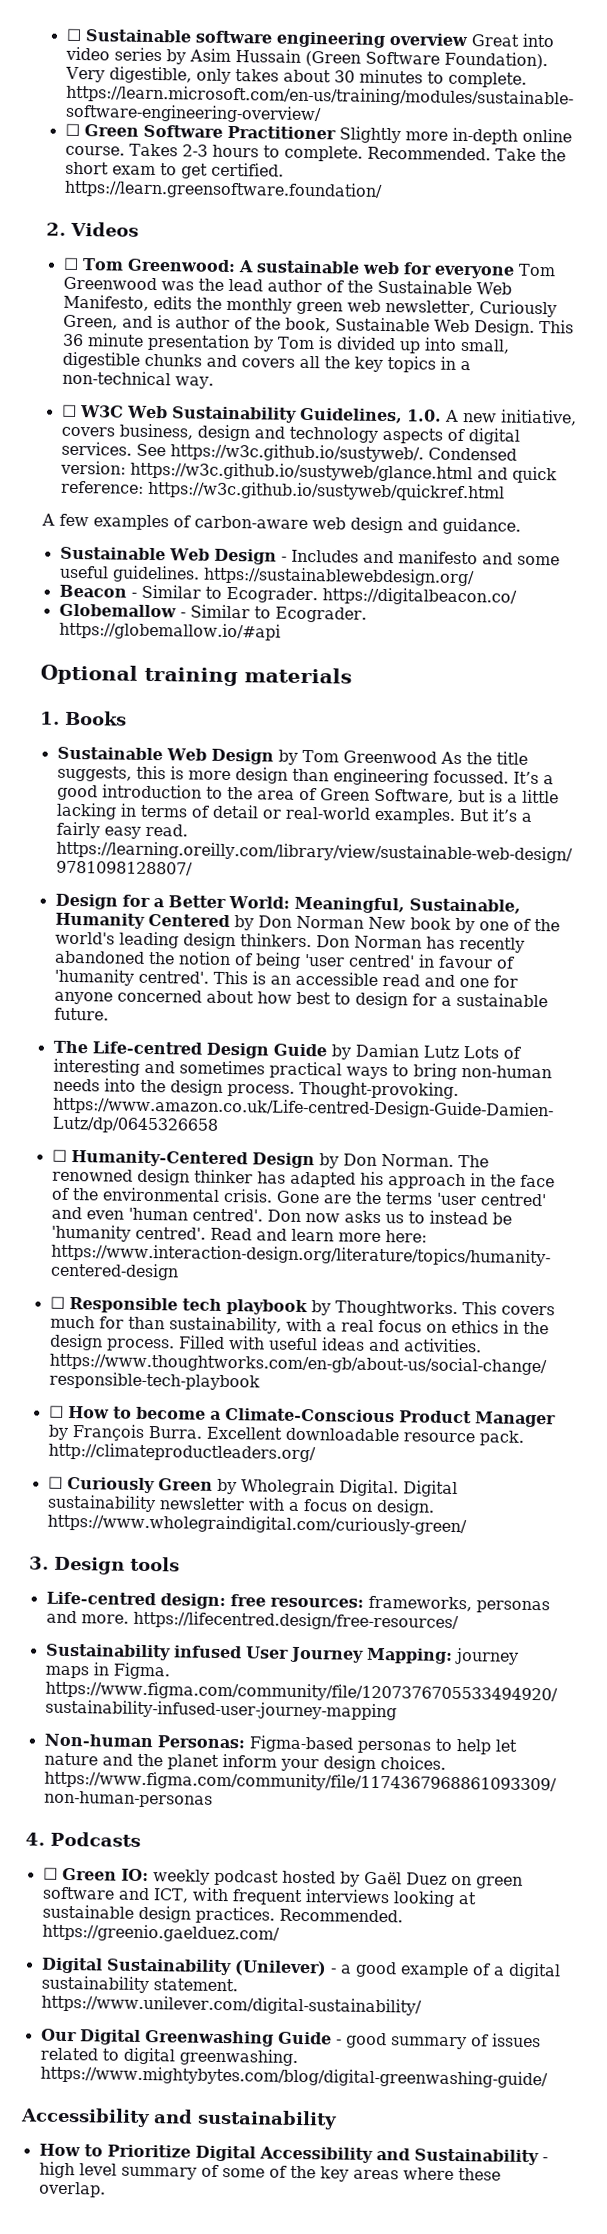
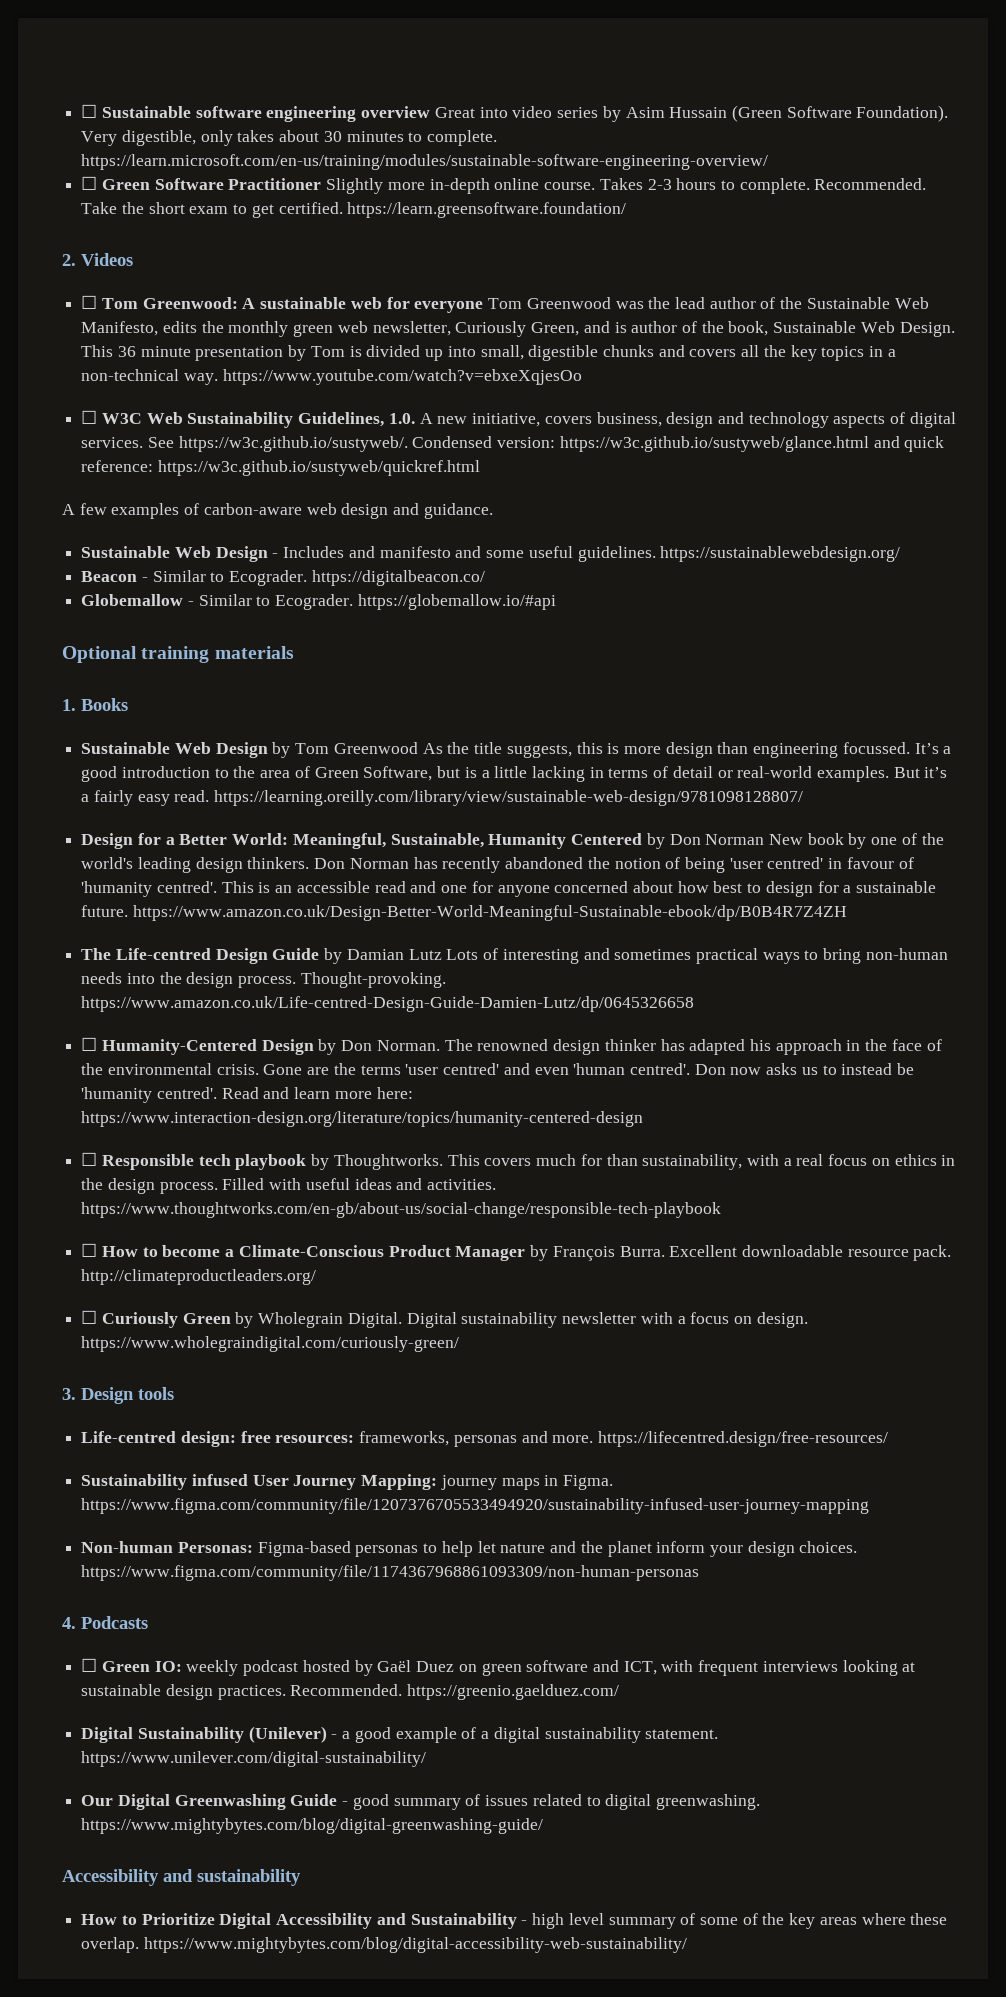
(214, 382) none -> [222,369,582,385] https://www.youtube.com/watch?v=ebxeXqjesOo
(109, 1014) none -> [132,905,847,921] https://www.amazon.co.uk/Design-Better-World-Meaningful-Sustainable-ebook/dp/B0B4R7Z4ZH
(106, 2189) none -> [143,1937,687,1953] https://www.mightybytes.com/blog/digital-accessibility-web-sustainability/

